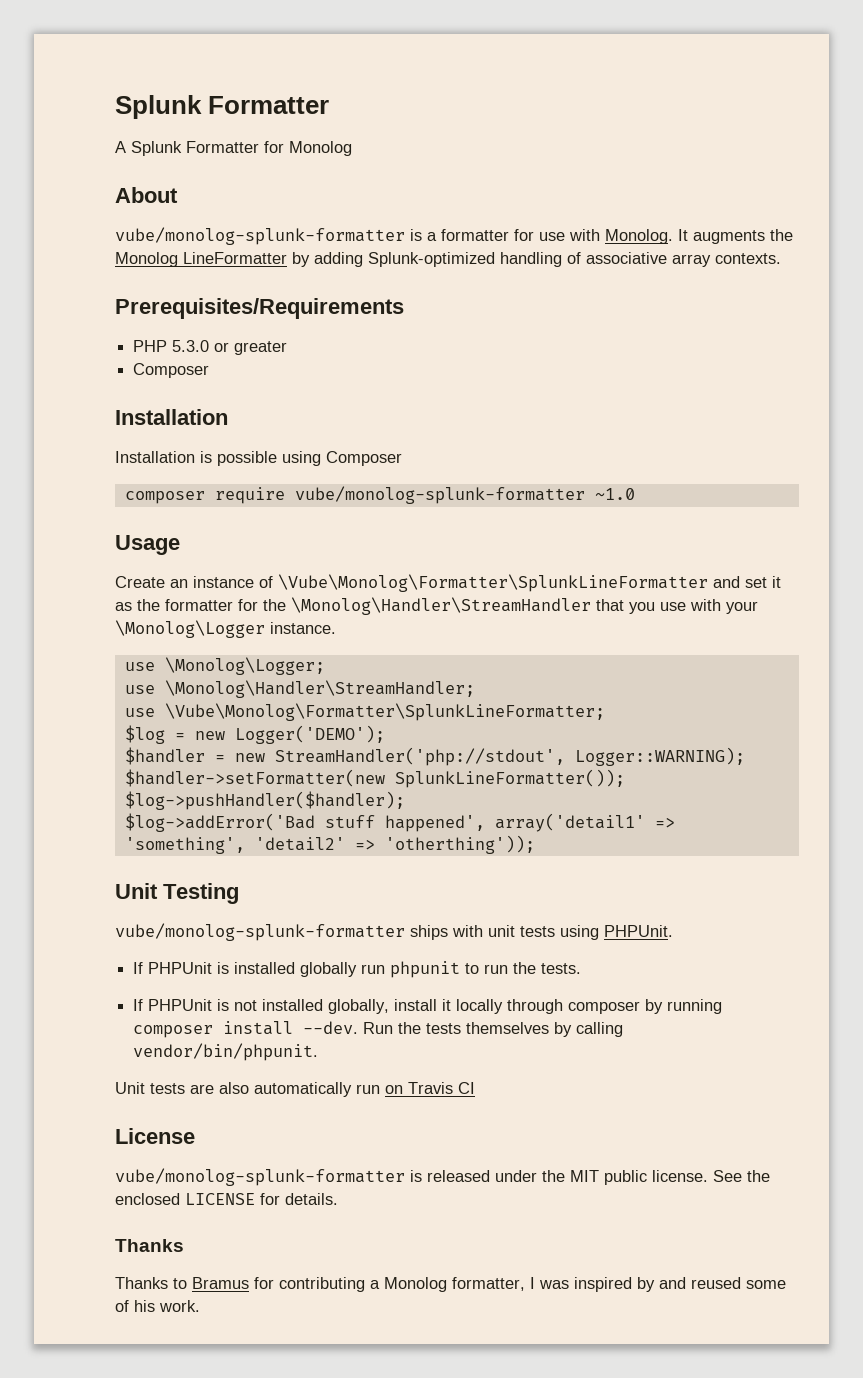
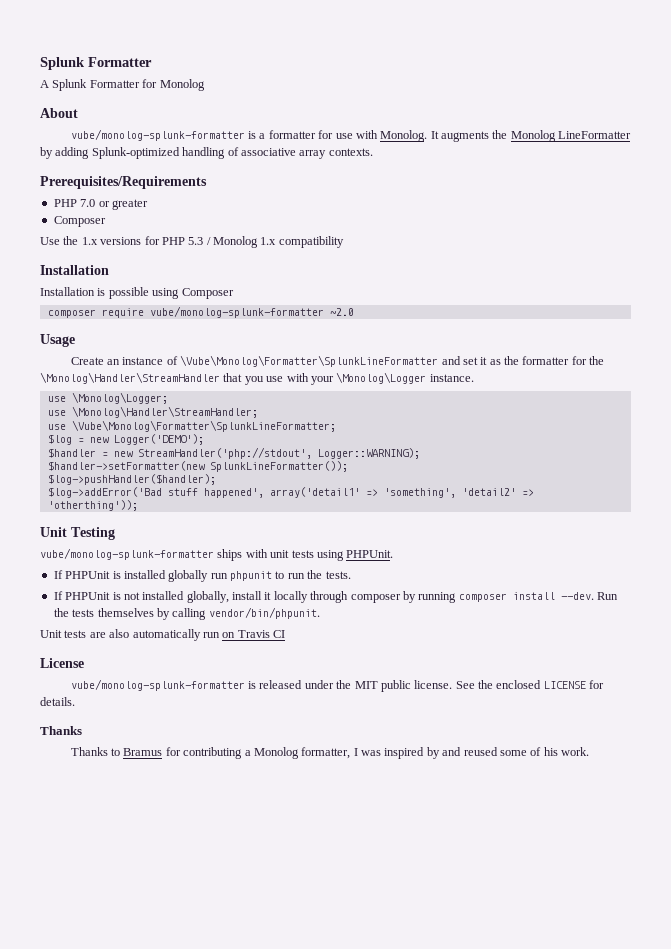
[172,340,210,352] 5.3.0 -> [80,199,96,207] 7.0
(210, 370) none -> [40,236,344,248] // Use the 1.x versions for PHP 5.3 / Monolog 1.x compatibility
[594,488,635,500] ~1.0 -> [329,308,354,316] ~2.0

